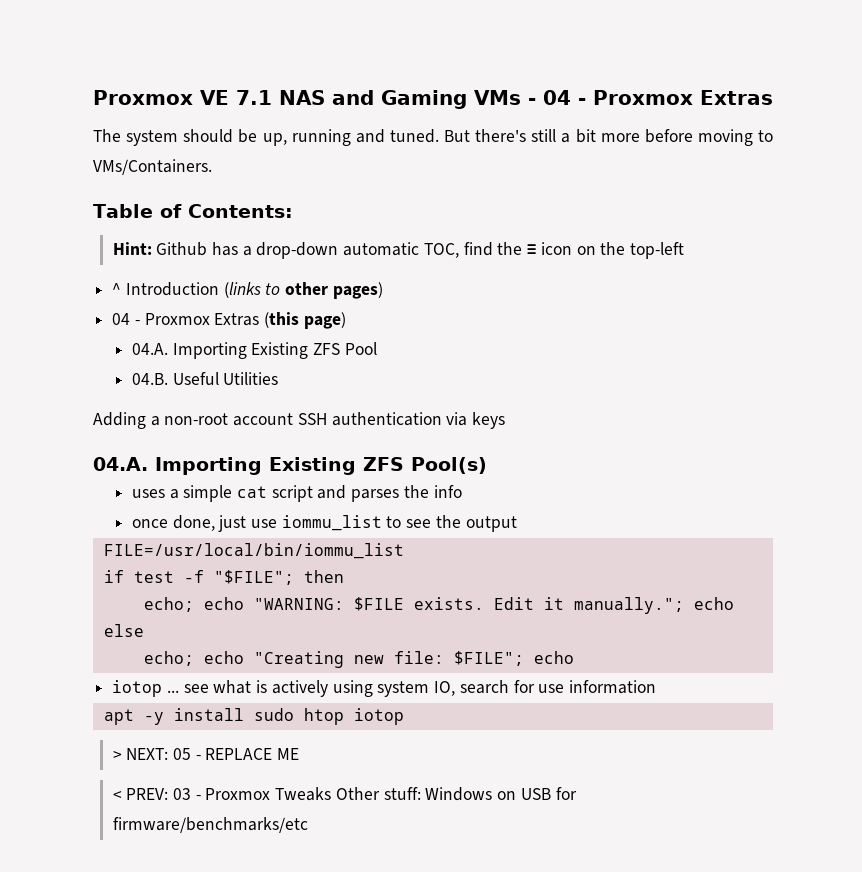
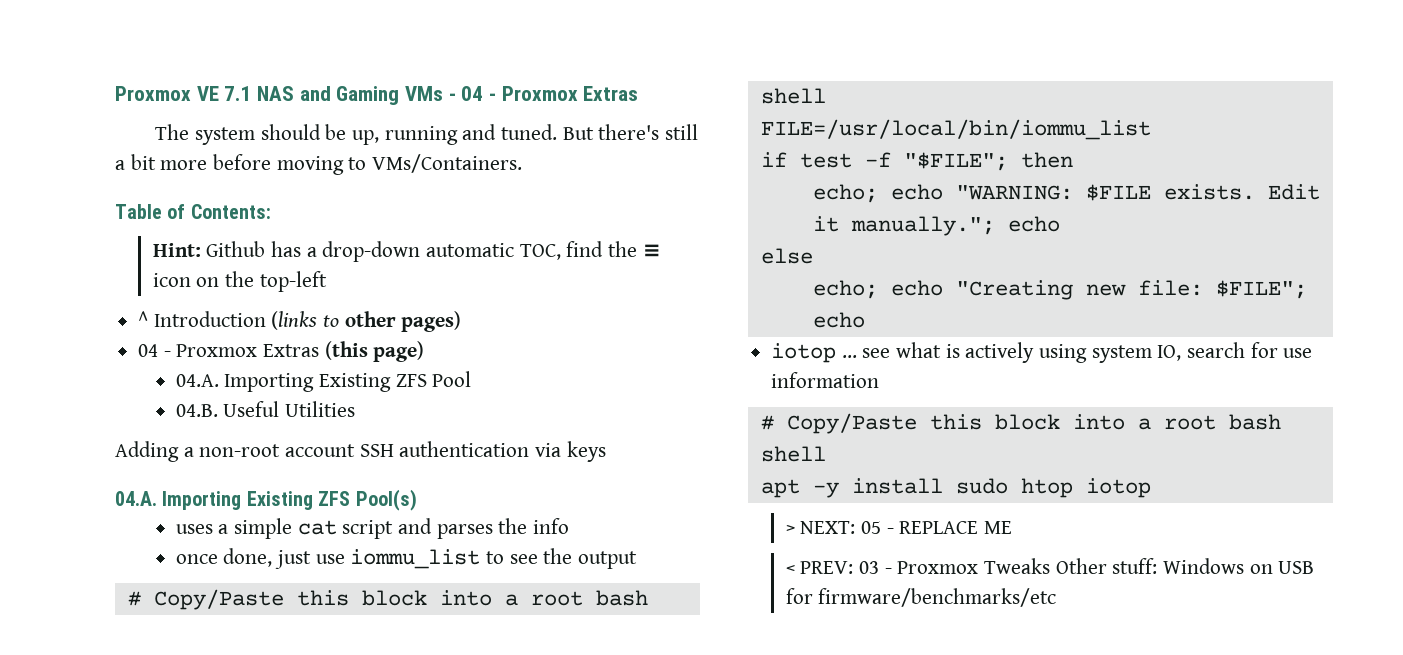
(517, 524) none -> [127,589,648,610] [760,88,826,104] // # Copy/Paste this block into a root bash shell
(656, 687) none -> [760,413,1281,434] [760,446,826,462] // # Copy/Paste this block into a root bash shell

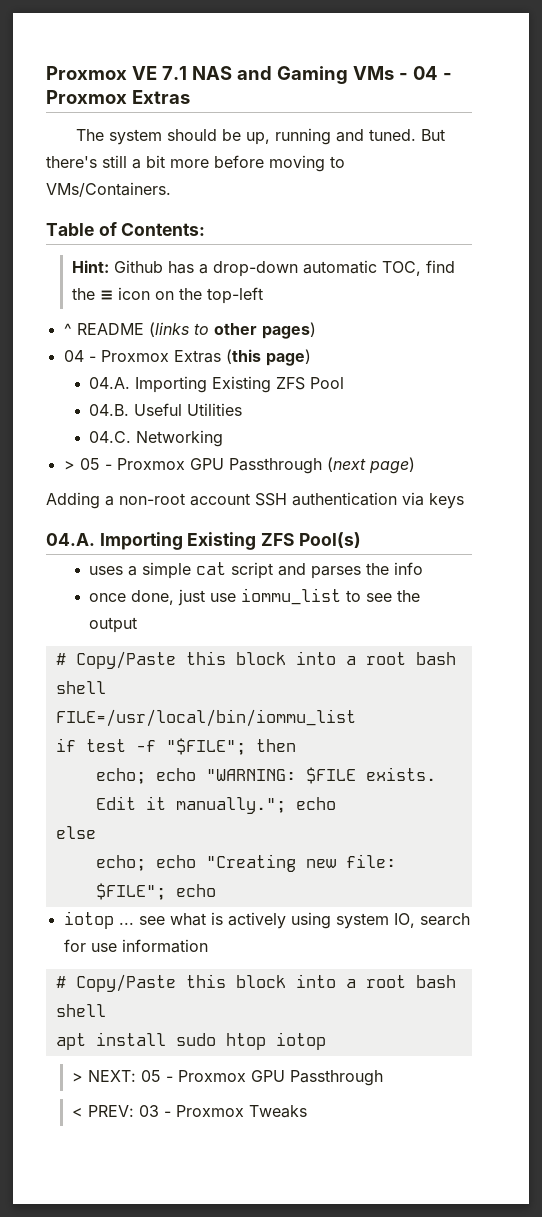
[153,311,266,327] Introduction -> [76,323,144,335] README
(356, 409) none -> [89,430,224,447] [63,457,415,474] // 04.C. Networking // > 05 - Proxmox GPU Passthrough (next page)
[812,482,839,498] -y -> (86, 1041) none
[899,521,1013,534] REPLACE ME -> [177,1070,383,1086] Proxmox GPU Passthrough
[1055,558,1315,574] [785,588,1057,607] Other stuff: Windows on USB for firmware/benchmarks/etc -> (307, 1111) none

